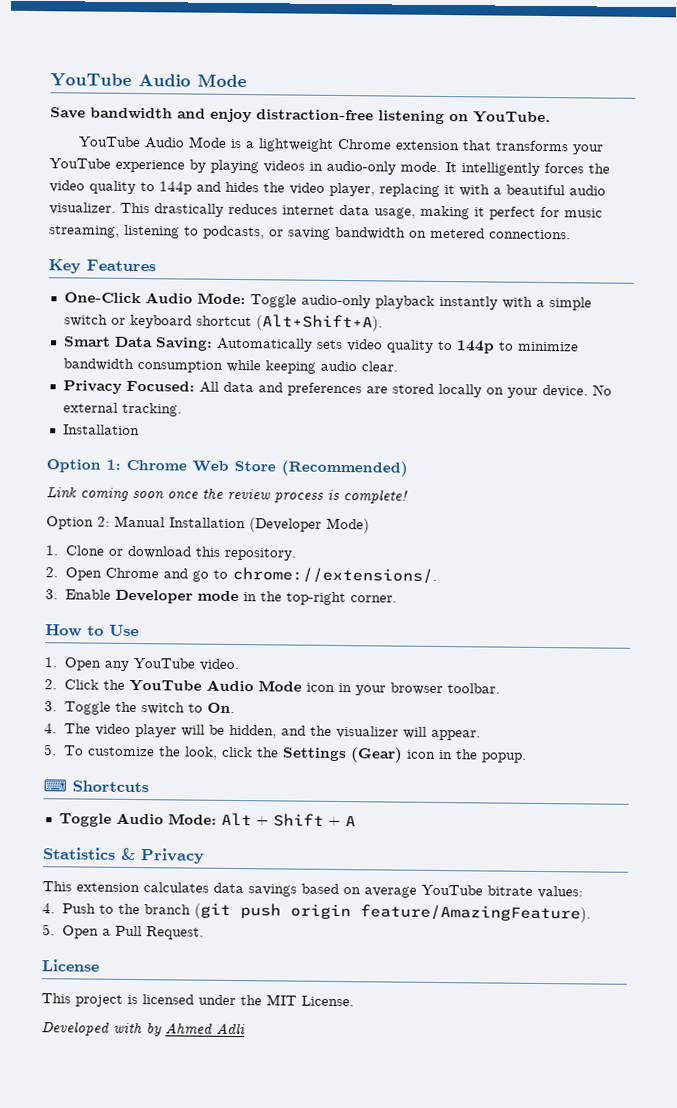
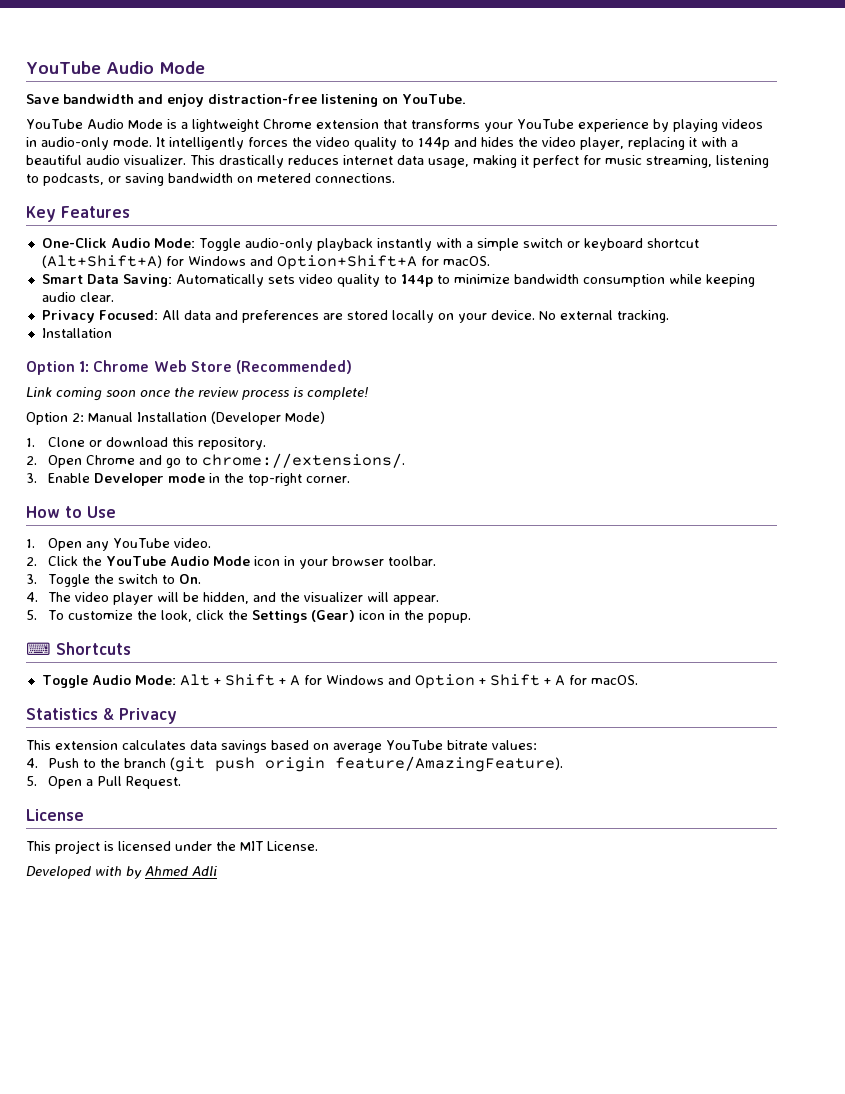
[255,314,383,332] (Alt+Shift+A). -> [41,255,490,270] (Alt+Shift+A) for Windows and Option+Shift+A for macOS.
(356, 821) none -> [303,674,638,689] for Windows and Option + Shift + A for macOS.

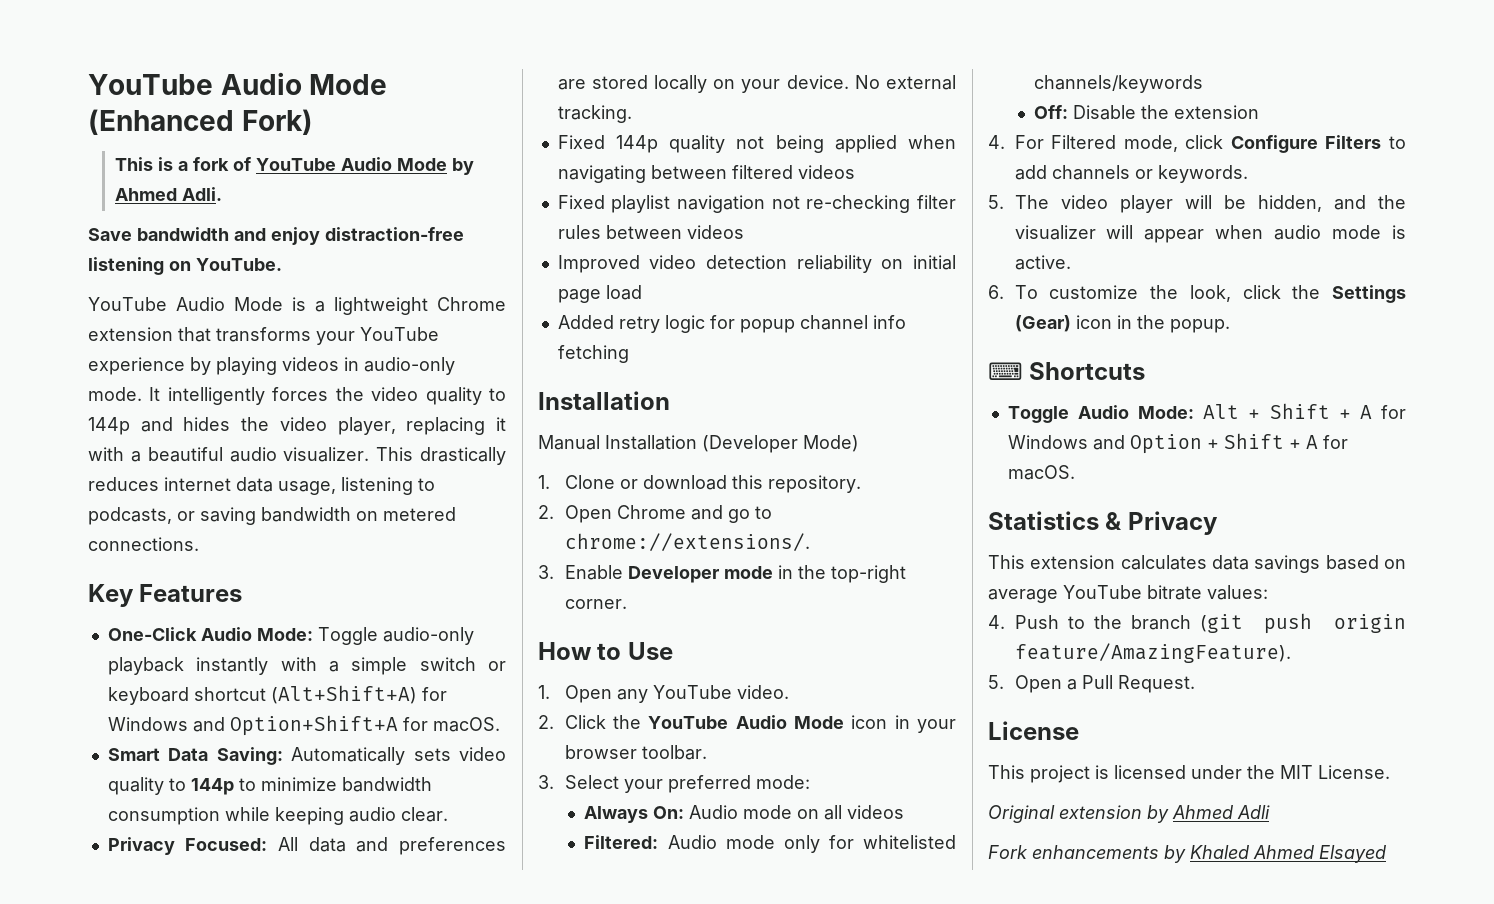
[26,61,205,74] YouTube Audio Mode -> [88,72,388,95] [88,109,313,135] [114,157,474,175] [114,187,222,201] YouTube Audio Mode (Enhanced Fork) // This is a fork of YouTube Audio Mode by Ahmed Adli.
[473,155,712,168] making it perfect for music streaming, -> (336, 488) none
[41,328,112,338] [26,360,352,375] [26,387,368,401] [26,412,84,425] Installation // Option 1: Chrome Web Store (Recommended) // Link coming soon once the review process is complete! // Option 2: -> [557,135,956,153] [557,165,855,183] [557,195,956,213] [557,225,744,239] [557,255,956,273] [557,285,642,303] [557,315,906,333] [557,345,629,363] [538,391,670,410] Fixed 144p quality not being applied when navigating between filtered videos // Fixed playlist navigation not re-checking filter rules between videos // Improved video detection reliability on initial page load // Added retry logic for popup channel info fetching // Installation //
[47,574,201,587] [26,592,38,602] Toggle the switch to On. // 4. -> [564,775,810,793] [584,805,905,823] [584,835,956,853] [1034,75,1204,93] [1034,105,1260,120] [988,135,1406,153] [1014,165,1248,183] [988,195,1004,209] Select your preferred mode: // Always On: Audio mode on all videos // Filtered: Audio mode only for whitelisted channels/keywords // Off: Disable the extension // 4. For Filtered mode, click Configure Filters to add channels or keywords. // 5.
[392,595,439,605] [26,610,37,620] appear. // 5. -> [1144,225,1406,243] [1014,255,1071,270] [988,285,1004,299] appear when audio mode is active. // 6.
[26,866,122,879] Developed with -> [988,805,1142,823] Original extension
(217, 871) none -> [988,845,1386,863] // Fork enhancements by Khaled Ahmed Elsayed

